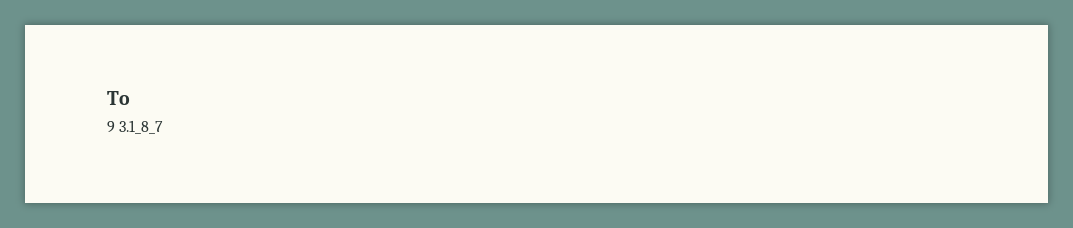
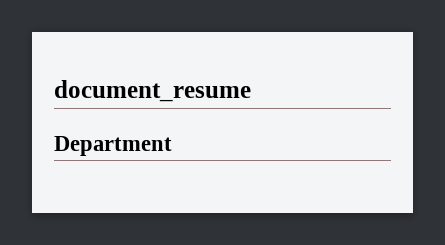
[107,91,130,105] [107,120,164,134] To // 9 3.1_8_7 -> [54,80,251,102] [54,136,172,156] document_resume // Department

